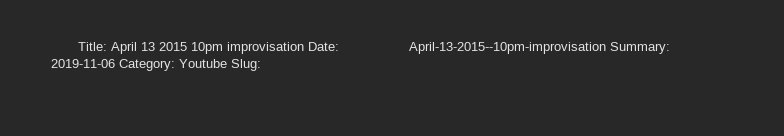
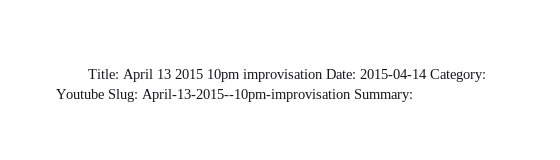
[51,59,115,68] 2019-11-06 -> [360,69,428,79] 2015-04-14

